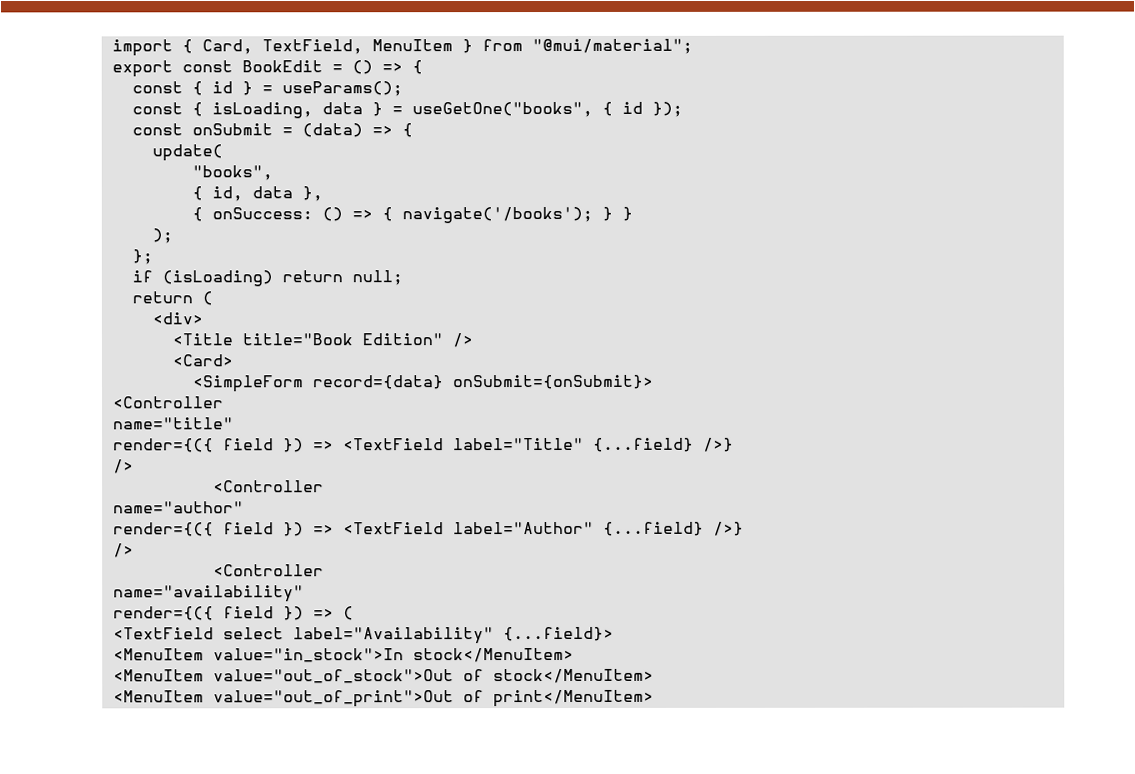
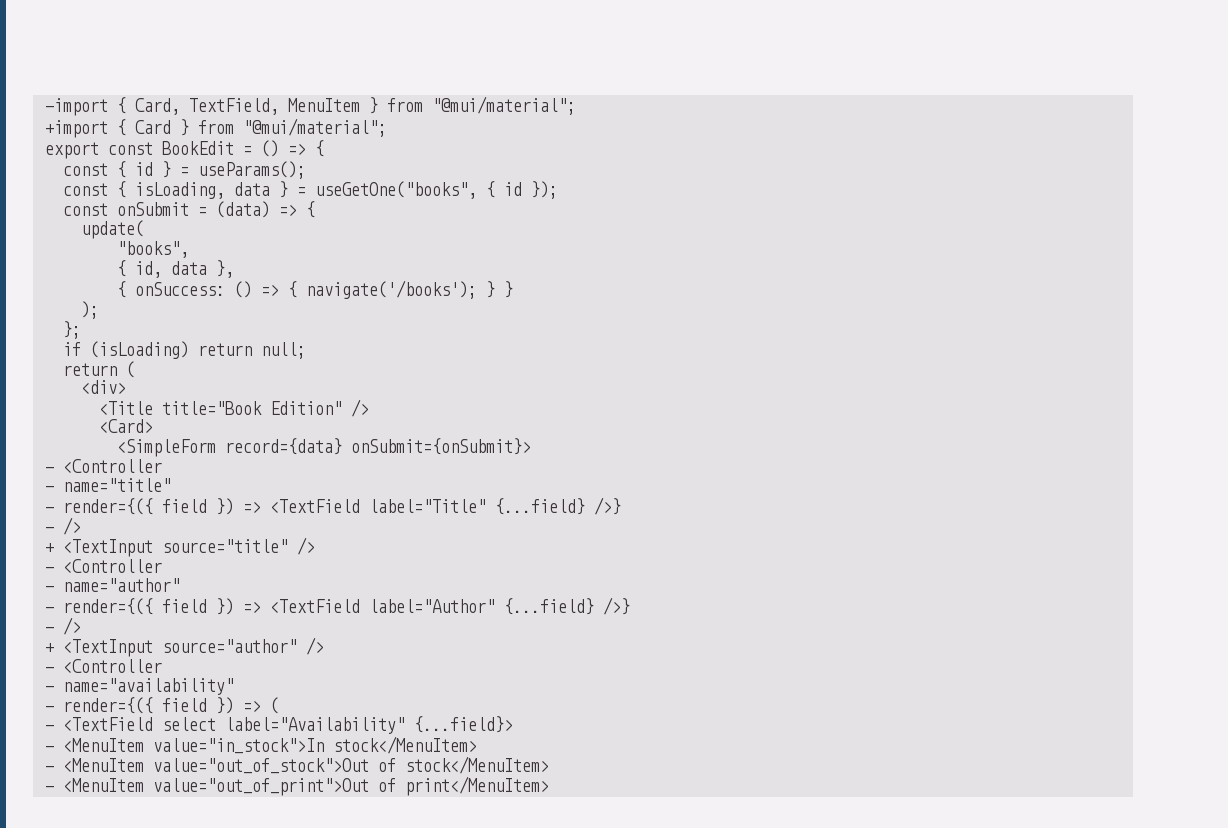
[112,39,174,57] import -> [44,98,108,116] -import
(694, 46) none -> [44,118,387,138] // +import { Card } from "@mui/material";
[113,396,225,409] <Controller // -> [44,459,162,473] [44,486,54,492] - <Controller // -
(235, 423) none -> [44,507,54,513] -
[113,459,135,474] [213,480,325,493] /> // <Controller // -> [44,517,81,535] [44,537,315,557] [44,559,162,573] [44,586,54,592] - /> // + <TextInput source="title" /> // - <Controller // -
(245, 507) none -> [44,607,54,613] -
[113,543,135,558] [213,564,325,577] /> // <Controller // -> [44,617,81,635] [44,637,324,657] [44,659,162,673] [44,686,54,692] - /> // + <TextInput source="author" /> // - <Controller // -
(305, 594) none -> [44,706,54,712] -
(355, 613) none -> [44,725,54,731] -
(615, 634) none -> [44,746,54,752] -
(575, 655) none -> [44,766,54,772] -
(655, 676) none -> [44,786,54,792] -

